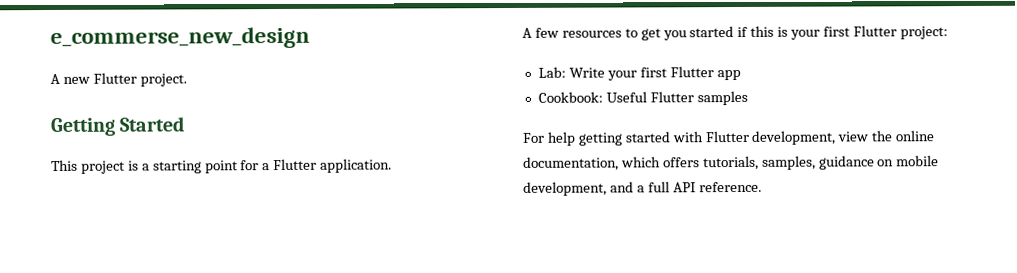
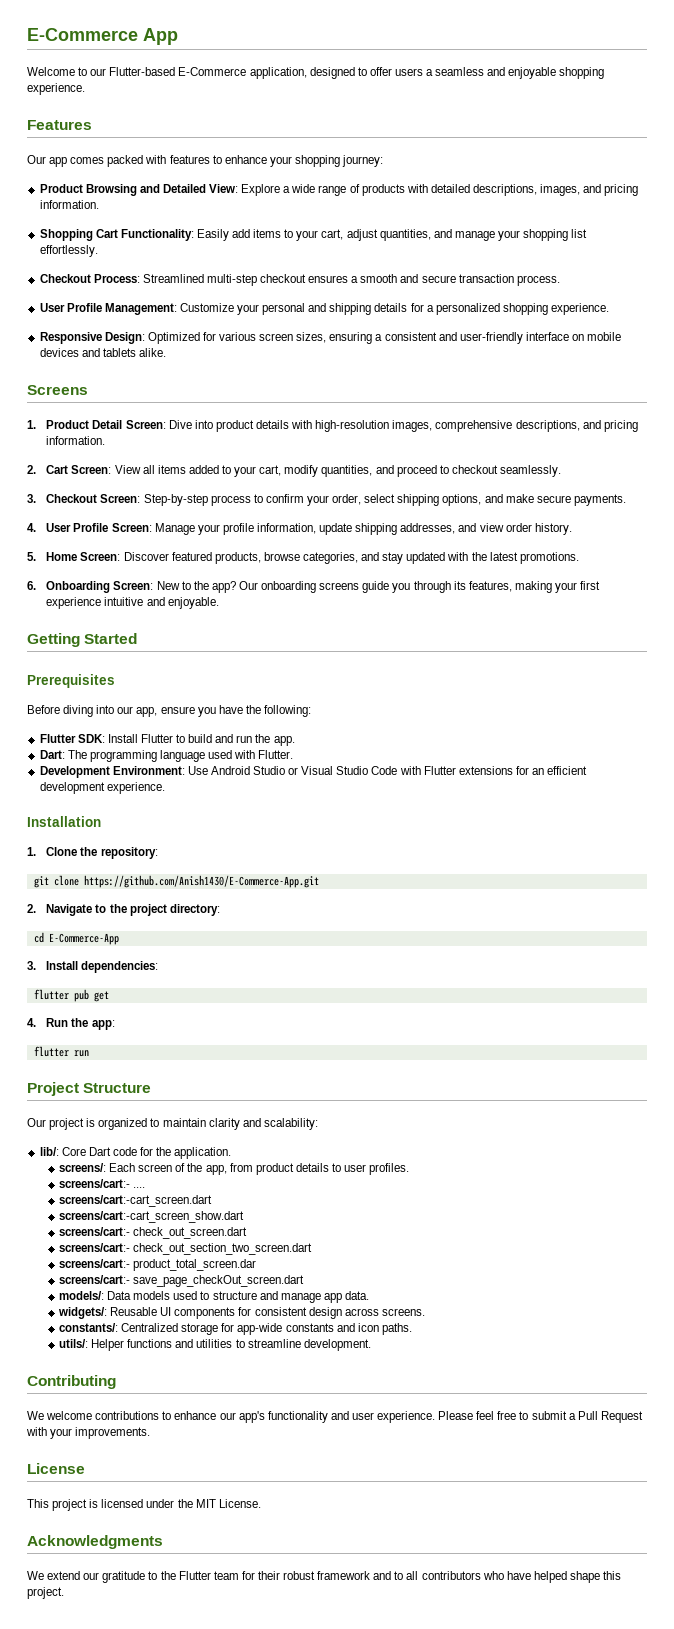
[50,26,310,49] [50,72,187,87] [50,116,185,136] [51,158,393,174] [522,25,948,41] [537,66,741,81] [537,90,748,106] [522,130,936,146] [523,155,940,171] [523,181,762,196] e_commerse_new_design // A new Flutter project. // Getting Started // This project is a starting point for a Flutter application. // A few resources to get you started if this is your first Flutter project: // Lab: Write your first Flutter app // Cookbook: Useful Flutter samples // For help getting started with Flutter development, view the online documentation, which offers tutorials, samples, guidance on mobile development, and a full API reference. -> [27,28,178,45] [27,67,605,79] [27,83,85,95] [27,120,92,130] [27,155,384,167] [39,184,639,196] [39,200,99,209] [39,229,588,241] [39,245,98,257] [39,274,560,286] [39,303,610,315] [39,332,622,344] [39,348,166,357] [27,385,88,395] [27,420,638,432] [46,436,106,445] [27,465,561,477] [27,494,626,506] [27,523,572,535] [27,552,579,564] [27,581,601,593] [46,597,219,609] [27,633,138,647] [27,674,115,688] [27,705,311,717] [39,734,295,746] [39,750,294,762] [39,766,588,778] [39,782,165,794] [27,816,101,827] [27,847,158,859] [33,875,319,888] [27,904,220,916] [33,932,119,945] [27,961,159,973] [33,989,109,1002] [27,1018,115,1030] [33,1046,89,1057] [27,1082,152,1096] [27,1118,318,1130] [39,1147,232,1159] [59,1163,410,1175] [59,1179,146,1188] [59,1195,213,1207] [59,1211,245,1223] [59,1227,248,1239] [59,1243,313,1255] [59,1259,257,1271] [59,1275,305,1287] [59,1291,369,1303] [58,1307,425,1319] [59,1323,412,1335] [59,1339,371,1351] [27,1375,116,1389] [27,1411,643,1423] [26,1427,151,1439] [27,1463,85,1474] [27,1499,261,1511] [27,1535,163,1549] [27,1571,622,1583] [27,1587,64,1599] E-Commerce App // Welcome to our Flutter-based E-Commerce application, designed to offer users a seamless and enjoyable shopping experience. // Features // Our app comes packed with features to enhance your shopping journey: // Product Browsing and Detailed View: Explore a wide range of products with detailed descriptions, images, and pricing information. // Shopping Cart Functionality: Easily add items to your cart, adjust quantities, and manage your shopping list effortlessly. // Checkout Process: Streamlined multi-step checkout ensures a smooth and secure transaction process. // User Profile Management: Customize your personal and shipping details for a personalized shopping experience. // Responsive Design: Optimized for various screen sizes, ensuring a consistent and user-friendly interface on mobile devices and tablets alike. // Screens // 1. Product Detail Screen: Dive into product details with high-resolution images, comprehensive descriptions, and pricing information. // 2. Cart Screen: View all items added to your cart, modify quantities, and proceed to checkout seamlessly. // 3. Checkout Screen: Step-by-step process to confirm your order, select shipping options, and make secure payments. // 4. User Profile Screen: Manage your profile information, update shipping addresses, and view order history. // 5. Home Screen: Discover featured products, browse categories, and stay updated with the latest promotions. // 6. Onboarding Screen: New to the app? Our onboarding screens guide you through its features, making your first experience intuitive and enjoyable. // Getting Started // Prerequisites // Before diving into our app, ensure you have the following: // Flutter SDK: Install Flutter to build and run the app. // Dart: The programming language used with Flutter. // Development Environment: Use Android Studio or Visual Studio Code with Flutter extensions for an efficient development experience. // Installation // 1. Clone the repository: // git clone https://github.com/Anish1430/E-Commerce-App.git // 2. Navigate to the project directory: // cd E-Commerce-App // 3. Install dependencies: // flutter pub get // 4. Run the app: // flutter run // Project Structure // Our project is organized to maintain clarity and scalability: // lib/: Core Dart code for the application. // screens/: Each screen of the app, from product details to user profiles. // screens/cart:- .... // screens/cart:-cart_screen.dart // screens/cart:-cart_screen_show.dart // screens/cart:- check_out_screen.dart // screens/cart:- check_out_section_two_screen.dart // screens/cart:- product_total_screen.dar // screens/cart:- save_page_checkOut_screen.dart // models/: Data models used to structure and manage app data. // widgets/: Reusable UI components for consistent design across screens. // constants/: Centralized storage for app-wide constants and icon paths. // utils/: Helper functions and utilities to streamline development. // Contributing // We welcome contributions to enhance our app's functionality and user experience. Please feel free to submit a Pull Request with your improvements. // License // This project is licensed under the MIT License. // Acknowledgments // We extend our gratitude to the Flutter team for their robust framework and to all contributors who have helped shape this project.

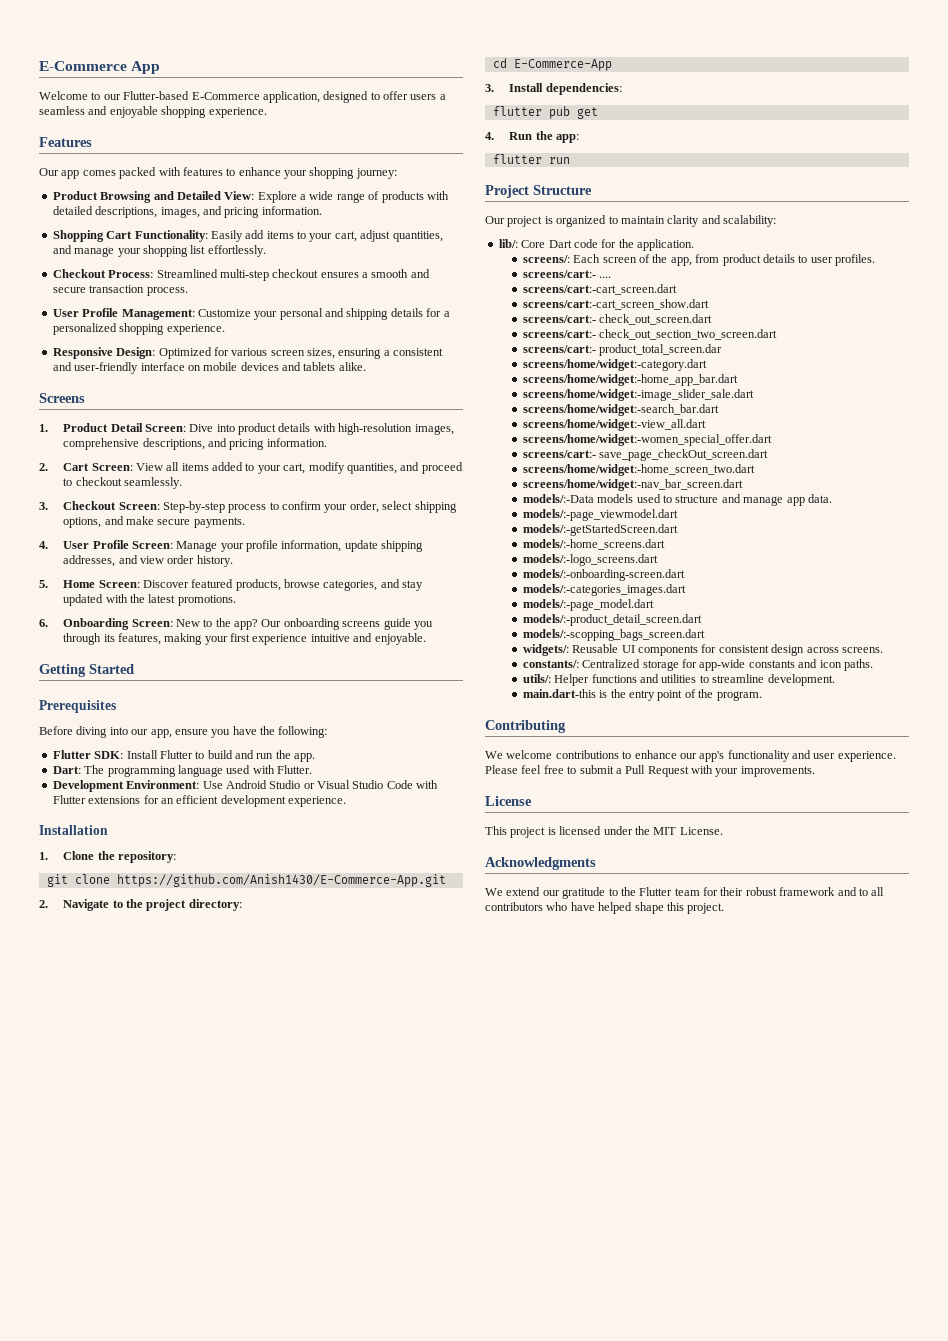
(257, 1265) none -> [522,359,707,371] [522,374,738,386] [522,389,754,401] [522,404,719,416] [522,419,706,431] [522,434,772,446] // screens/home/widget:-category.dart // screens/home/widget:-home_app_bar.dart // screens/home/widget:-image_slider_sale.dart // screens/home/widget:-search_bar.dart // screens/home/widget:-view_all.dart // screens/home/widget:-women_special_offer.dart
[59,1291,132,1300] models/: Data -> [522,464,755,476] [522,479,743,491] [522,494,594,503] screens/home/widget:-home_screen_two.dart // screens/home/widget:-nav_bar_screen.dart // models/:-Data
(369, 1295) none -> [522,509,678,521] [522,524,678,536] [522,539,665,550] [522,554,658,566] [522,569,685,581] [522,584,686,596] [522,599,654,611] [522,614,702,626] [522,629,705,641] // models/:-page_viewmodel.dart // models/:-getStartedScreen.dart // models/:-home_screens.dart // models/:-logo_screens.dart // models/:-onboarding-screen.dart // models/:-categories_images.dart // models/:-page_model.dart // models/:-product_detail_screen.dart // models/:-scopping_bags_screen.dart
(371, 1345) none -> [522,689,762,701] // main.dart-this is the entry point of the program.

